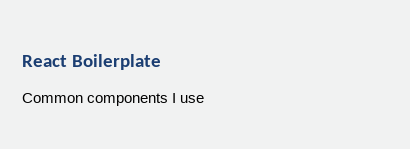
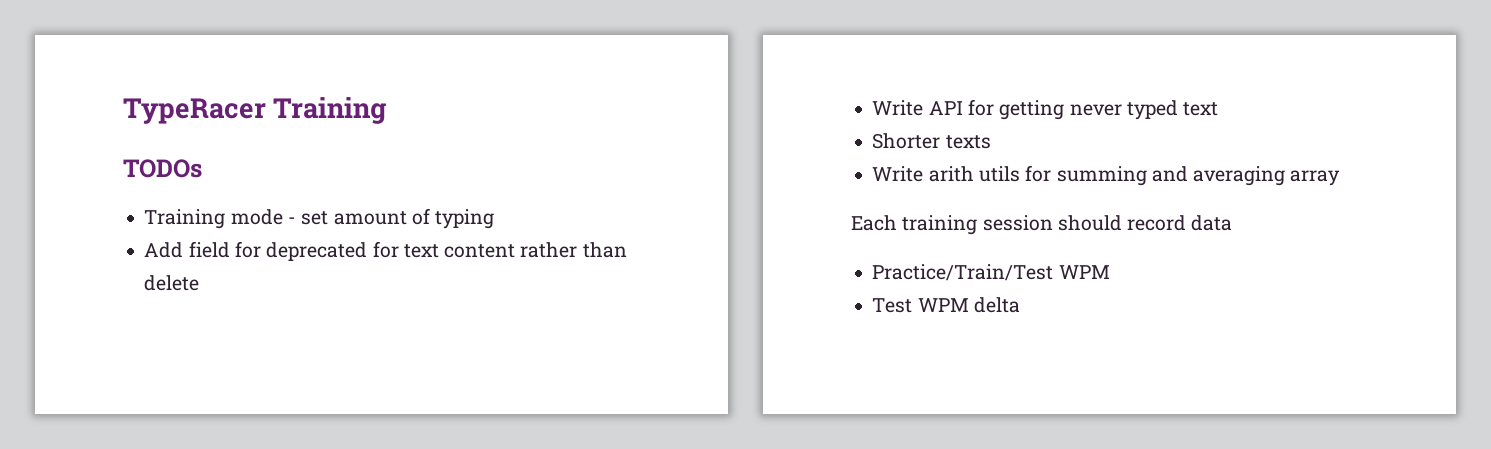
[22,54,161,70] [22,93,205,106] React Boilerplate // Common components I use -> [123,97,387,124] [123,159,202,178] [144,208,495,229] [144,241,627,261] [144,275,200,291] [872,99,1219,120] [872,133,991,149] [872,165,1341,186] [851,215,1233,235] [872,264,1110,281] [872,297,1020,313] TypeRacer Training // TODOs // Training mode - set amount of typing // Add field for deprecated for text content rather than delete // Write API for getting never typed text // Shorter texts // Write arith utils for summing and averaging array // Each training session should record data // Practice/Train/Test WPM // Test WPM delta

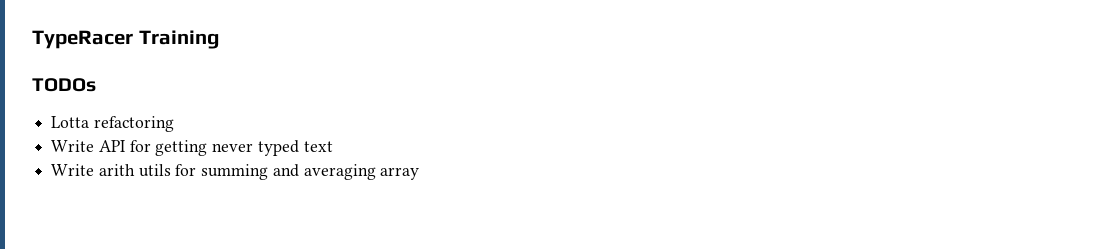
[144,208,495,229] [144,241,627,261] [144,275,200,291] Training mode - set amount of typing // Add field for deprecated for text content rather than delete -> [51,116,174,132] Lotta refactoring
[872,133,991,149] // Shorter texts -> (333, 146) none
[851,215,1233,235] [872,264,1110,281] [872,297,1020,313] // Each training session should record data // Practice/Train/Test WPM // Test WPM delta -> (420, 173) none

